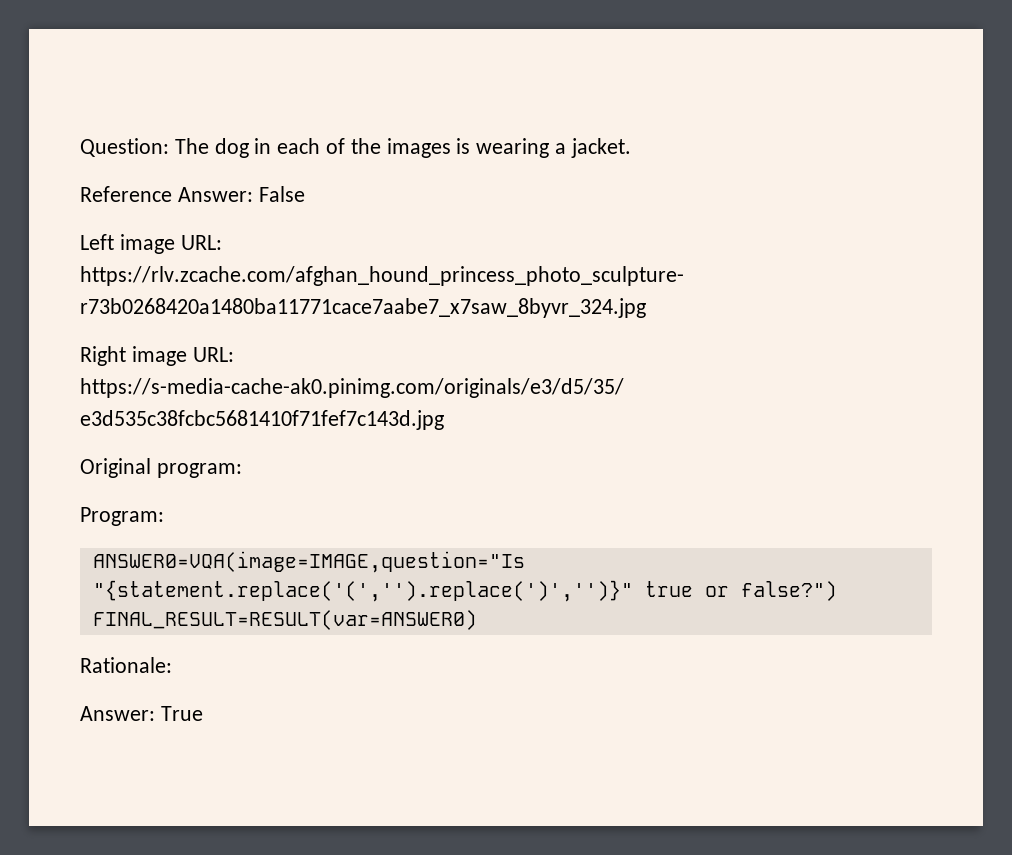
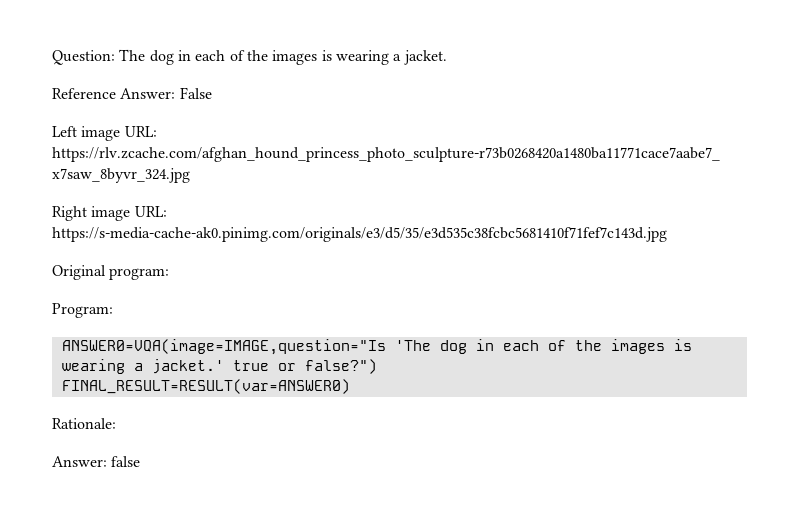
[92,580,633,602] "{statement.replace('(','').replace(')','')}" -> [394,339,692,354] [61,359,224,374] 'The dog in each of the images is wearing a jacket.'
[160,706,203,721] True -> [111,456,141,467] false

